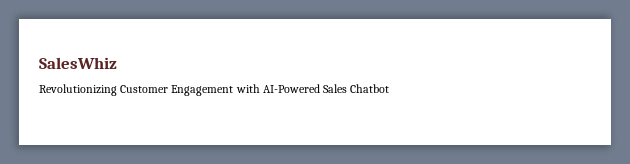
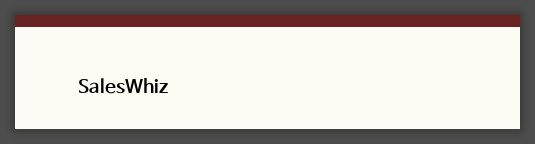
[39,84,390,96] // Revolutionizing Customer Engagement with AI-Powered Sales Chatbot -> (168, 86) none

